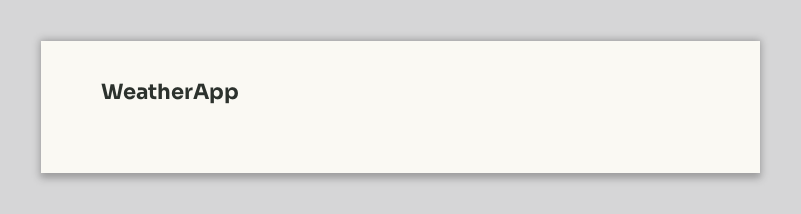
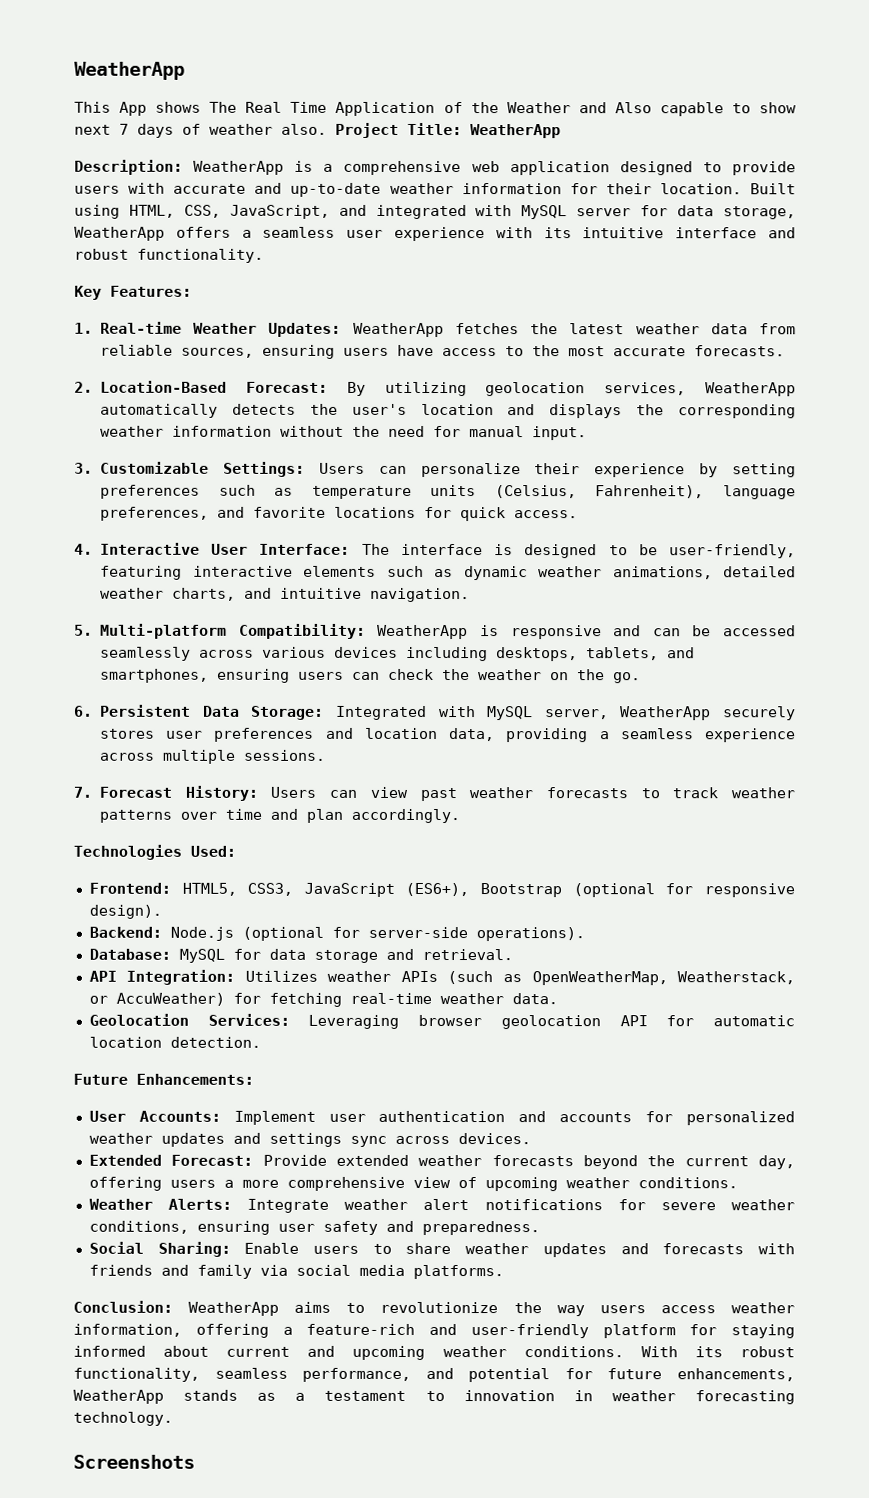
[101,83,239,104] WeatherApp -> [74,61,185,80] [74,101,797,117] [74,122,561,139] [74,159,796,176] [74,182,797,197] [74,204,796,220] [74,226,796,242] [74,248,264,263] [74,285,192,300] [74,321,796,338] [99,344,785,359] [74,380,796,397] [99,403,797,419] [99,425,587,441] [74,461,797,478] [99,484,796,500] [99,506,578,522] [74,542,796,559] [99,565,797,581] [99,587,470,603] [74,623,797,640] [99,646,695,662] [99,668,641,684] [74,704,797,721] [99,727,796,743] [98,749,325,764] [73,785,795,802] [98,808,460,824] [73,844,236,860] [88,882,796,898] [88,904,162,919] [88,926,585,942] [88,948,513,963] [88,969,796,986] [88,992,558,1007] [88,1013,795,1030] [88,1036,261,1048] [73,1073,254,1085] [88,1110,796,1126] [88,1132,531,1147] [88,1154,795,1170] [88,1176,738,1192] [88,1198,796,1213] [88,1220,540,1236] [88,1241,795,1258] [88,1264,504,1280] [73,1300,795,1317] [73,1323,795,1339] [73,1345,795,1360] [73,1367,795,1383] [73,1389,795,1405] [73,1411,173,1426] [73,1454,195,1469] WeatherApp // This App shows The Real Time Application of the Weather and Also capable to show next 7 days of weather also. Project Title: WeatherApp // Description: WeatherApp is a comprehensive web application designed to provide users with accurate and up-to-date weather information for their location. Built using HTML, CSS, JavaScript, and integrated with MySQL server for data storage, WeatherApp offers a seamless user experience with its intuitive interface and robust functionality. // Key Features: // 1. Real-time Weather Updates: WeatherApp fetches the latest weather data from reliable sources, ensuring users have access to the most accurate forecasts. // 2. Location-Based Forecast: By utilizing geolocation services, WeatherApp automatically detects the user's location and displays the corresponding weather information without the need for manual input. // 3. Customizable Settings: Users can personalize their experience by setting preferences such as temperature units (Celsius, Fahrenheit), language preferences, and favorite locations for quick access. // 4. Interactive User Interface: The interface is designed to be user-friendly, featuring interactive elements such as dynamic weather animations, detailed weather charts, and intuitive navigation. // 5. Multi-platform Compatibility: WeatherApp is responsive and can be accessed seamlessly across various devices including desktops, tablets, and smartphones, ensuring users can check the weather on the go. // 6. Persistent Data Storage: Integrated with MySQL server, WeatherApp securely stores user preferences and location data, providing a seamless experience across multiple sessions. // 7. Forecast History: Users can view past weather forecasts to track weather patterns over time and plan accordingly. // Technologies Used: // Frontend: HTML5, CSS3, JavaScript (ES6+), Bootstrap (optional for responsive design). // Backend: Node.js (optional for server-side operations). // Database: MySQL for data storage and retrieval. // API Integration: Utilizes weather APIs (such as OpenWeatherMap, Weatherstack, or AccuWeather) for fetching real-time weather data. // Geolocation Services: Leveraging browser geolocation API for automatic location detection. // Future Enhancements: // User Accounts: Implement user authentication and accounts for personalized weather updates and settings sync across devices. // Extended Forecast: Provide extended weather forecasts beyond the current day, offering users a more comprehensive view of upcoming weather conditions. // Weather Alerts: Integrate weather alert notifications for severe weather conditions, ensuring user safety and preparedness. // Social Sharing: Enable users to share weather updates and forecasts with friends and family via social media platforms. // Conclusion: WeatherApp aims to revolutionize the way users access weather information, offering a feature-rich and user-friendly platform for staying informed about current and upcoming weather conditions. With its robust functionality, seamless performance, and potential for future enhancements, WeatherApp stands as a testament to innovation in weather forecasting technology. // Screenshots

